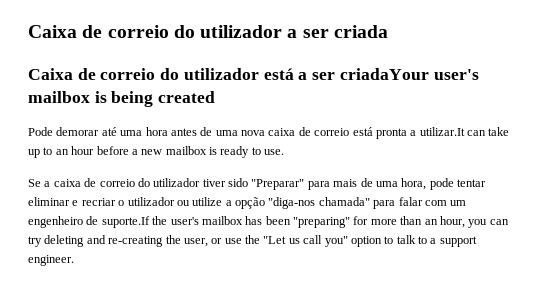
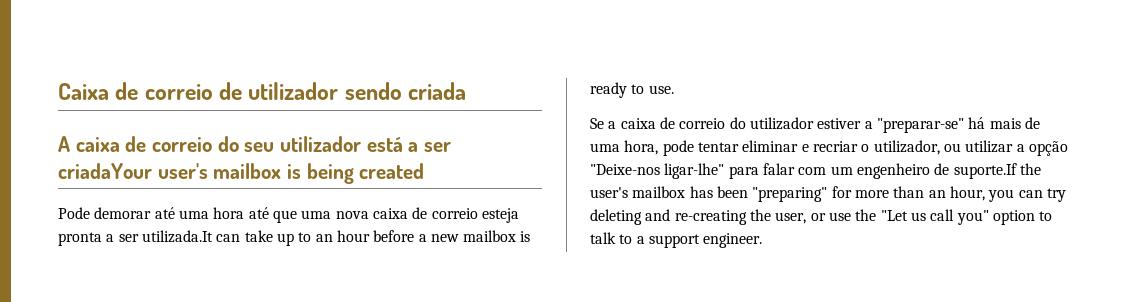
[28,25,329,38] Caixa de correio do utilizador a ser -> [58,82,402,100] Caixa de correio de utilizador sendo
[28,68,180,80] Caixa de correio do -> [58,136,275,152] A caixa de correio do seu
[170,127,213,136] antes de -> [248,207,297,223] até que
[352,127,373,136] está -> [481,208,519,223] esteja
[419,127,465,136] utilizar.It -> [118,230,213,243] ser utilizada.It
[202,178,330,190] tiver sido "Preparar" para -> [817,117,986,133] estiver a "preparar-se" há
[127,197,370,209] utilizador ou utilize a opção "diga-nos chamada" -> [873,140,1068,156] [590,163,725,179] utilizador, ou utilizar a opção "Deixe-nos ligar-lhe"

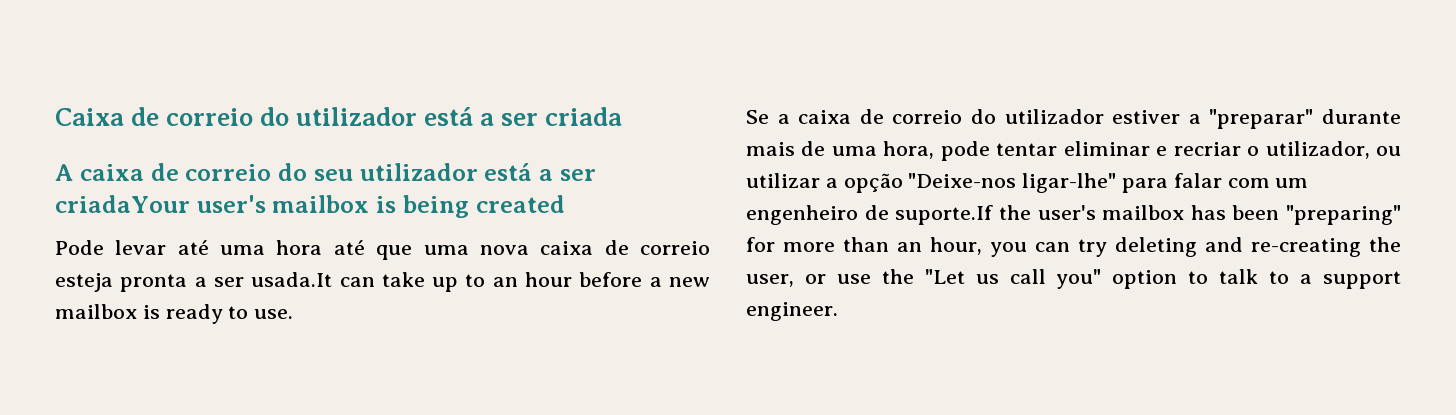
[219,82,402,100] de utilizador sendo -> [260,107,539,126] do utilizador está a ser
[94,207,152,219] demorar -> [115,240,167,255] levar
[141,230,213,243] utilizada.It -> [251,272,333,287] usada.It
[876,117,986,133] "preparar-se" há -> [1209,109,1401,129] "preparar" durante

